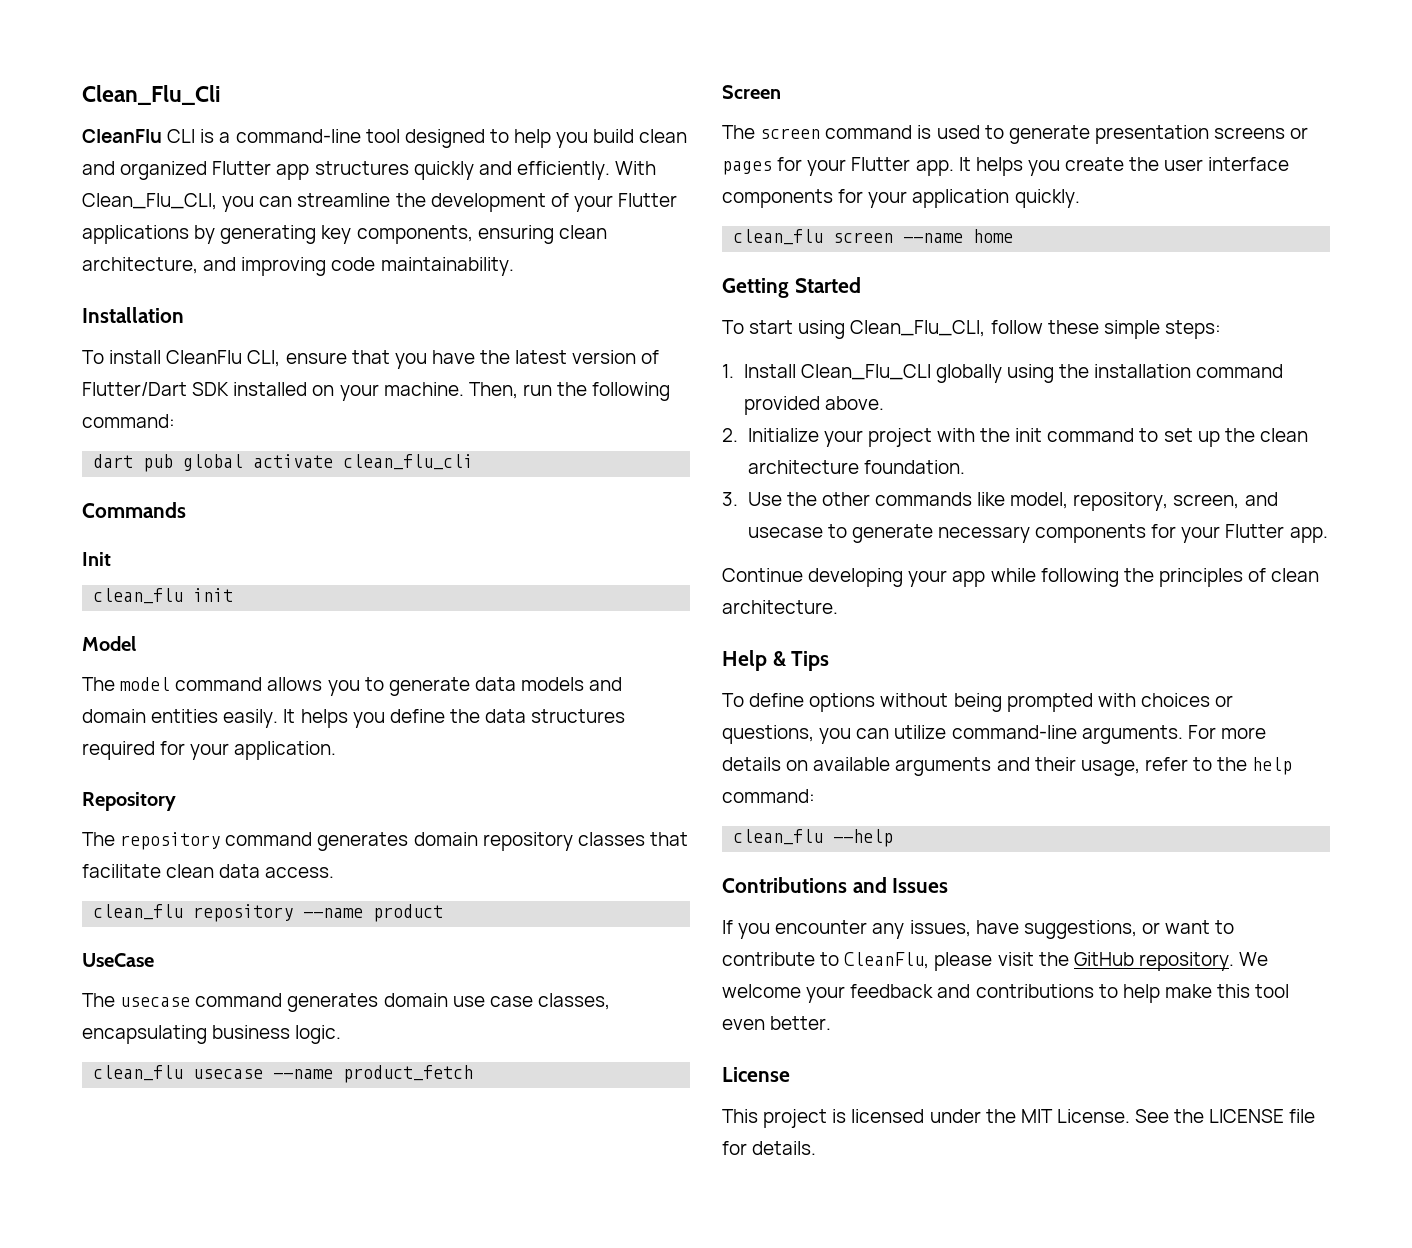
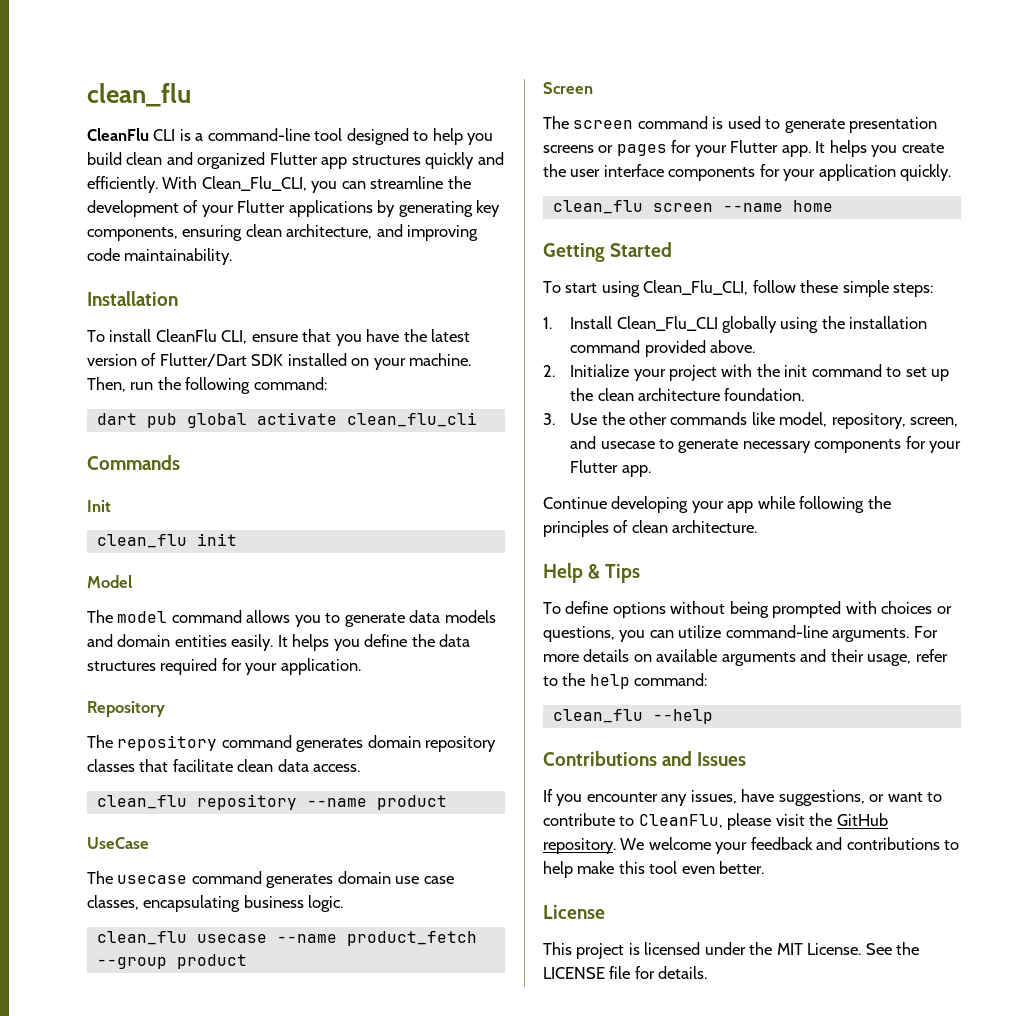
[82,85,221,105] Clean_Flu_Cli -> [87,83,191,107] clean_flu
(474, 1074) none -> [96,954,247,969] --group product

